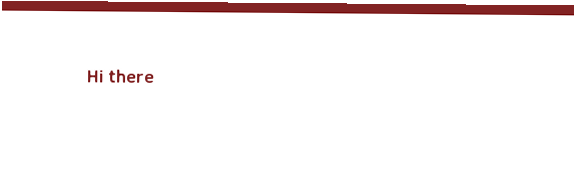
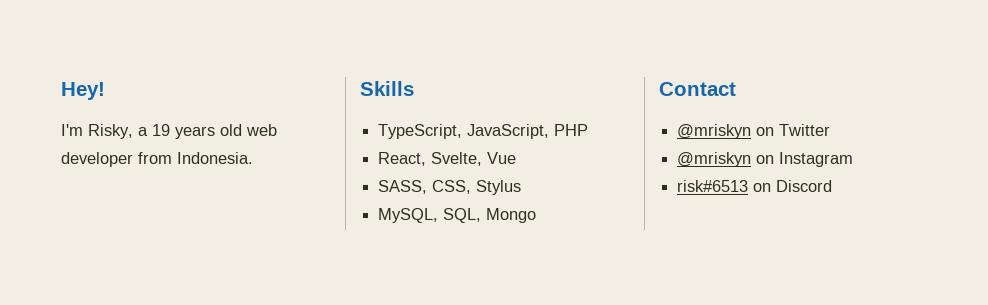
[87,69,155,83] Hi there -> [61,82,105,100] [61,124,277,139] [61,152,253,167] [360,81,414,96] [378,124,589,139] [378,152,517,166] [378,180,522,195] [378,208,537,223] [659,82,736,96] [677,124,831,139] [677,152,854,167] [677,180,833,192] Hey! // I'm Risky, a 19 years old web developer from Indonesia. // Skills // TypeScript, JavaScript, PHP // React, Svelte, Vue // SASS, CSS, Stylus // MySQL, SQL, Mongo // Contact // @mriskyn on Twitter // @mriskyn on Instagram // risk#6513 on Discord

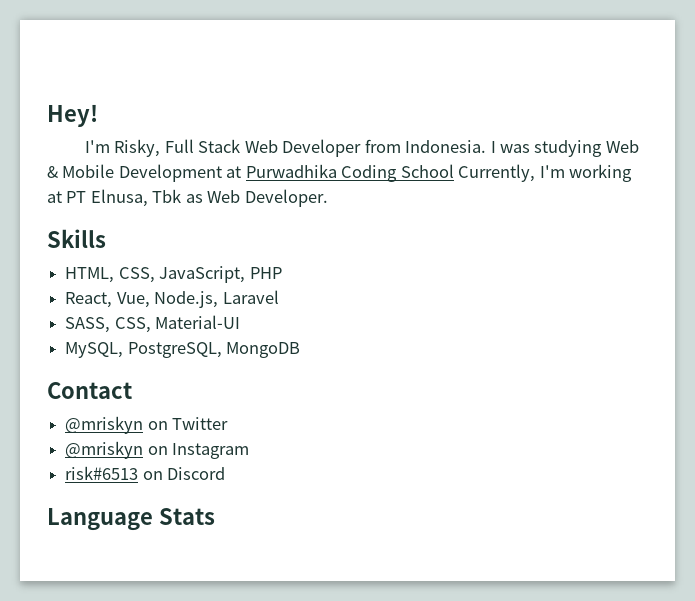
[138,124,277,139] [61,152,253,167] a 19 years old web developer from Indonesia. -> [164,139,639,157] [47,164,633,182] [47,189,328,207] Full Stack Web Developer from Indonesia. I was studying Web & Mobile Development at Purwadhika Coding School Currently, I'm working at PT Elnusa, Tbk as Web Developer.
[378,124,463,139] TypeScript, -> [65,267,155,283] HTML, CSS,
[431,152,517,166] Svelte, Vue -> [116,290,279,308] Vue, Node.js, Laravel
[476,180,522,195] Stylus -> [155,315,241,329] Material-UI
[443,208,537,223] SQL, Mongo -> [127,342,301,358] PostgreSQL, MongoDB
(833, 186) none -> [47,508,215,531] // Language Stats

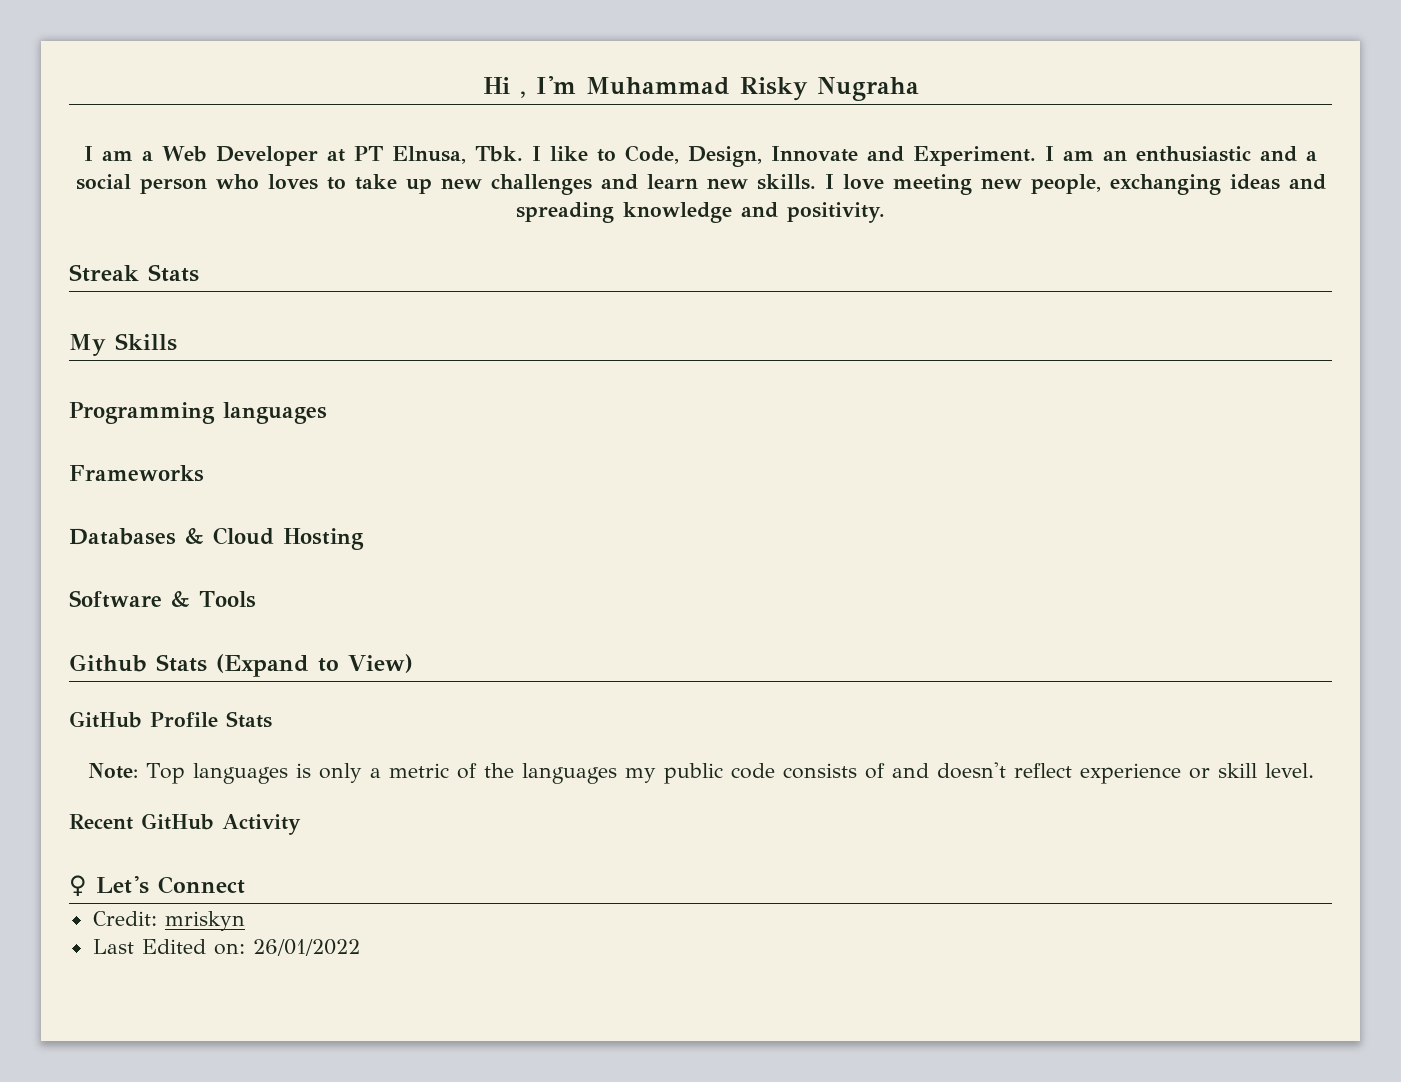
[47,104,98,127] [84,139,639,157] [47,164,633,182] [47,189,328,207] [47,229,106,248] [65,266,282,283] [65,290,279,308] [65,315,241,333] [65,342,301,358] [47,382,132,399] [65,416,229,434] [65,441,250,459] [65,466,226,480] [47,508,215,531] Hey! // I'm Risky, Full Stack Web Developer from Indonesia. I was studying Web & Mobile Development at Purwadhika Coding School Currently, I'm working at PT Elnusa, Tbk as Web Developer. // Skills // HTML, CSS, JavaScript, PHP // React, Vue, Node.js, Laravel // SASS, CSS, Material-UI // MySQL, PostgreSQL, MongoDB // Contact // @mriskyn on Twitter // @mriskyn on Instagram // risk#6513 on Discord // Language Stats -> [482,76,919,101] [84,145,1317,167] [75,174,1326,195] [515,202,886,223] [69,264,199,282] [69,333,177,356] [69,402,327,424] [69,465,204,482] [69,527,364,550] [69,590,256,608] [69,654,413,677] [69,711,272,728] [87,762,1314,784] [69,813,301,835] [69,875,245,897] [92,911,245,931] [92,939,360,956] Hi , I'm Muhammad Risky Nugraha // I am a Web Developer at PT Elnusa, Tbk. I like to Code, Design, Innovate and Experiment. I am an enthusiastic and a social person who loves to take up new challenges and learn new skills. I love meeting new people, exchanging ideas and spreading knowledge and positivity. // Streak Stats // My Skills // Programming languages // Frameworks // Databases & Cloud Hosting // Software & Tools // Github Stats (Expand to View) // GitHub Profile Stats // Note: Top languages is only a metric of the languages my public code consists of and doesn't reflect experience or skill level. // Recent GitHub Activity // ♀ Let's Connect // Credit: mriskyn // Last Edited on: 26/01/2022

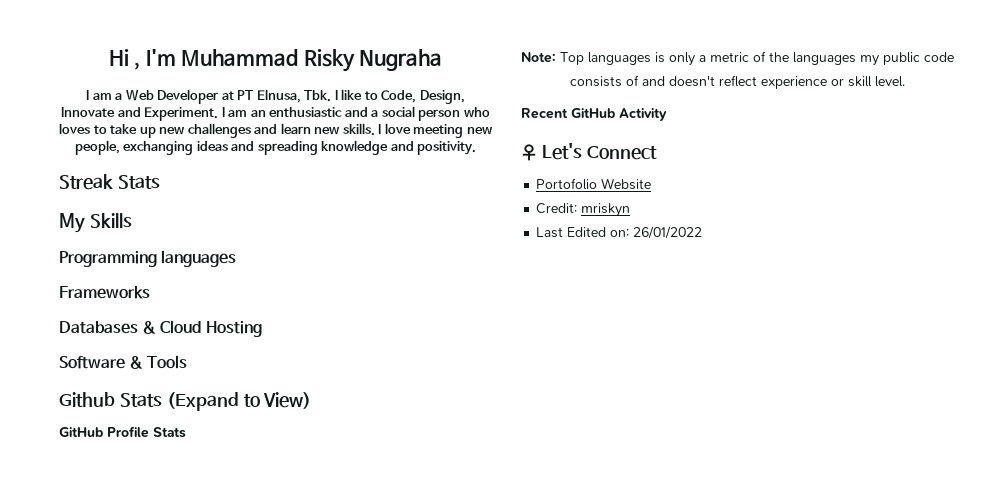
(245, 885) none -> [536,178,652,190] // Portofolio Website

